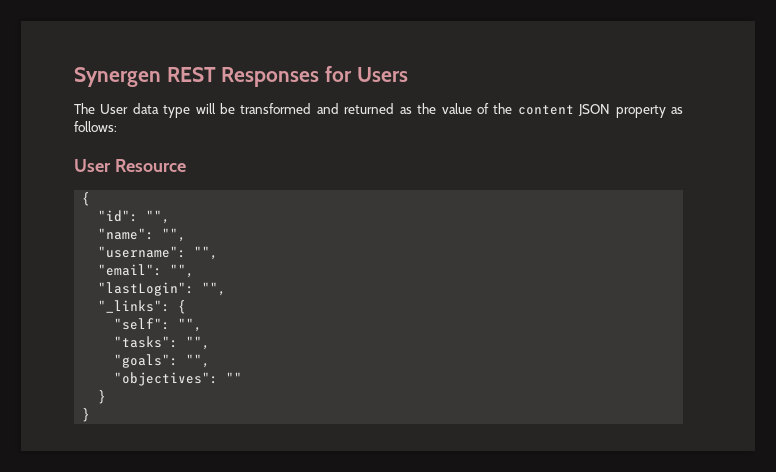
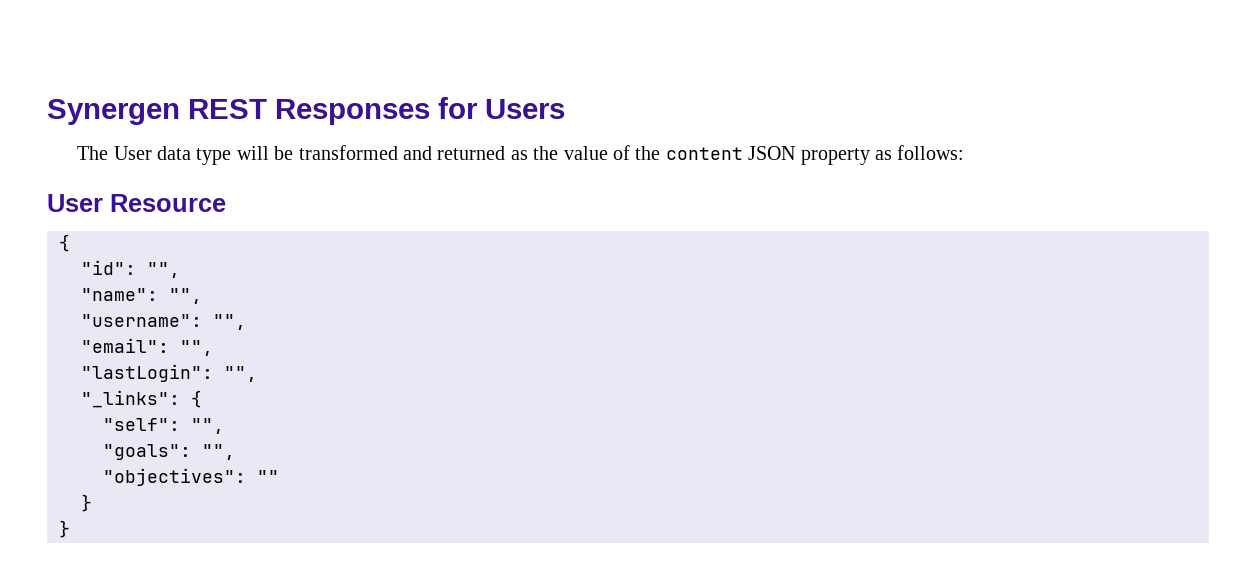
[114,336,211,350] // "tasks": "", -> (224, 426) none

